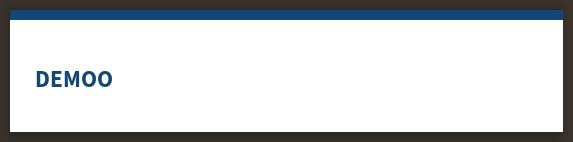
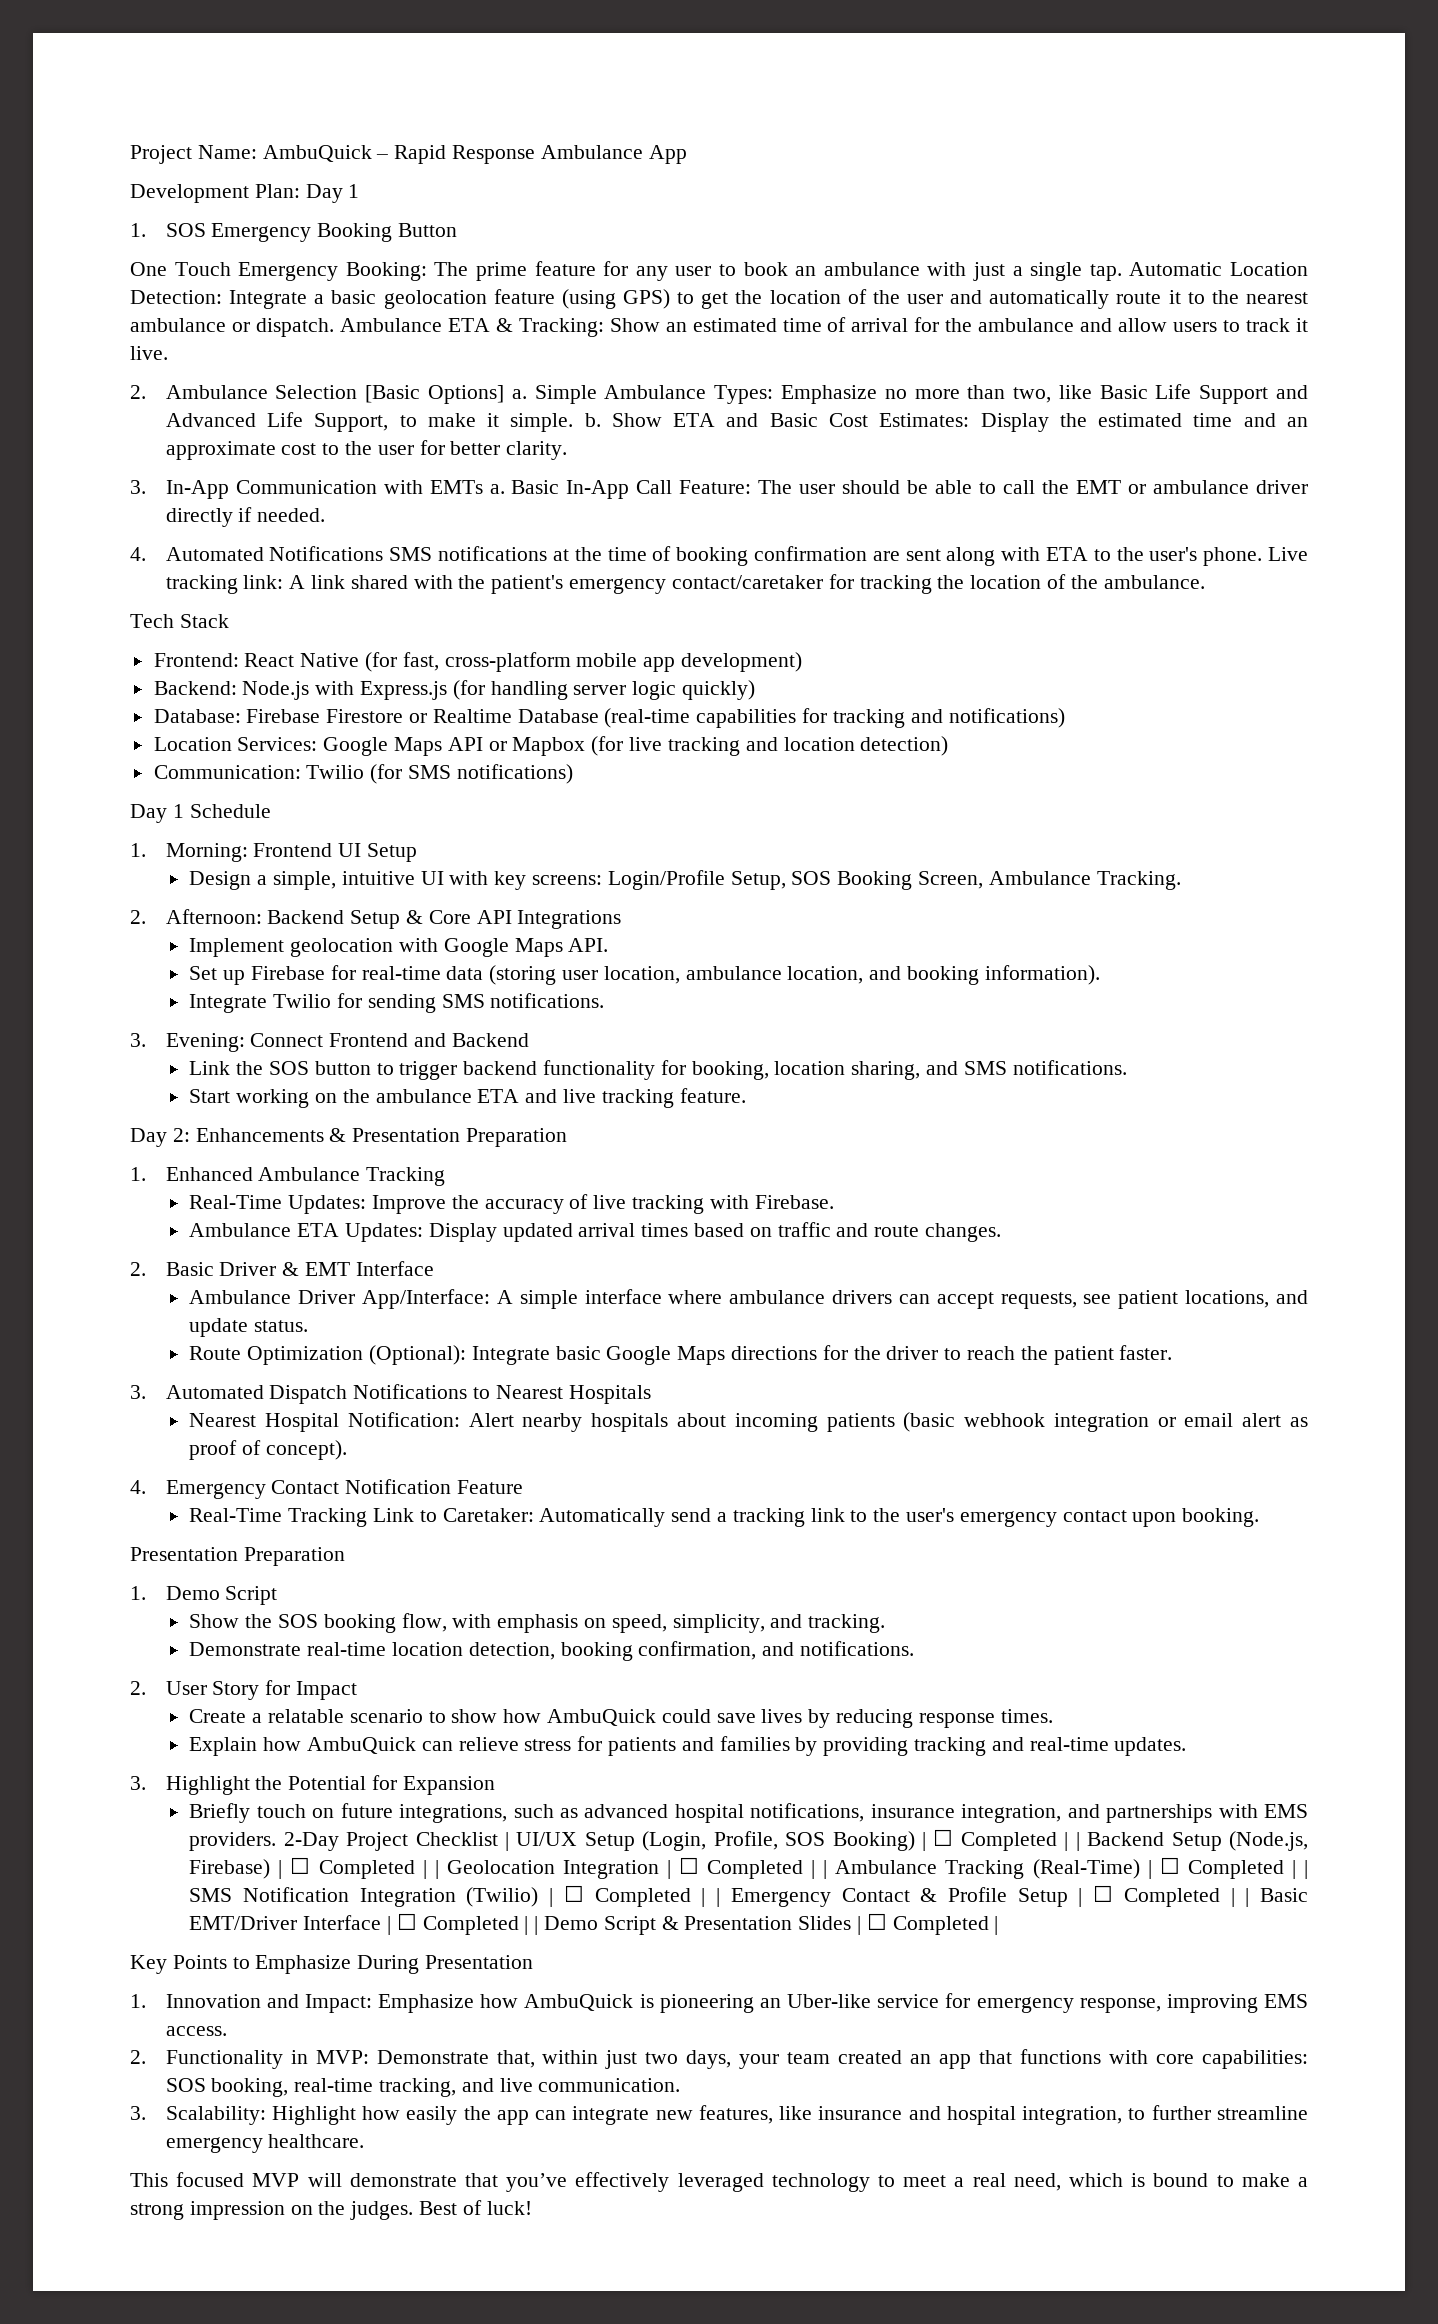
[35,71,113,87] DEMOO -> [130,145,687,164] [130,184,360,203] [130,223,458,242] [130,261,1309,281] [130,289,1308,309] [130,317,1309,337] [130,346,168,360] [130,384,1308,404] [165,412,1308,432] [165,440,568,460] [130,480,1308,499] [165,507,326,527] [130,546,1309,566] [165,574,1205,594] [130,614,229,628] [153,652,803,672] [153,680,756,700] [153,708,1065,728] [153,736,949,756] [153,764,573,784] [130,804,271,823] [130,843,418,862] [189,870,1181,890] [130,909,622,929] [189,938,609,957] [189,965,1100,985] [189,993,605,1013] [130,1033,529,1052] [189,1060,1127,1080] [189,1088,746,1108] [130,1128,568,1147] [130,1167,446,1186] [189,1194,834,1214] [189,1222,1001,1242] [130,1261,434,1276] [189,1289,1308,1309] [189,1318,309,1337] [189,1345,1173,1365] [130,1384,651,1404] [189,1412,1309,1432] [189,1440,347,1460] [130,1479,524,1499] [189,1508,1260,1527] [130,1547,345,1566] [130,1586,278,1605] [189,1613,886,1633] [189,1641,914,1661] [130,1680,358,1700] [189,1709,1053,1728] [189,1736,1187,1756] [130,1775,495,1795] [189,1803,1308,1823] [189,1829,1308,1851] [189,1857,1308,1879] [189,1885,1308,1907] [189,1913,999,1935] [130,1955,534,1974] [130,1993,1308,2013] [165,2026,227,2036] [130,2049,1309,2069] [165,2078,681,2097] [130,2105,1309,2125] [165,2134,365,2153] [130,2172,1309,2192] [130,2200,532,2220] Project Name: AmbuQuick – Rapid Response Ambulance App // Development Plan: Day 1 // 1. SOS Emergency Booking Button // One Touch Emergency Booking: The prime feature for any user to book an ambulance with just a single tap. Automatic Location Detection: Integrate a basic geolocation feature (using GPS) to get the location of the user and automatically route it to the nearest ambulance or dispatch. Ambulance ETA & Tracking: Show an estimated time of arrival for the ambulance and allow users to track it live. // 2. Ambulance Selection [Basic Options] a. Simple Ambulance Types: Emphasize no more than two, like Basic Life Support and Advanced Life Support, to make it simple. b. Show ETA and Basic Cost Estimates: Display the estimated time and an approximate cost to the user for better clarity. // 3. In-App Communication with EMTs a. Basic In-App Call Feature: The user should be able to call the EMT or ambulance driver directly if needed. // 4. Automated Notifications SMS notifications at the time of booking confirmation are sent along with ETA to the user's phone. Live tracking link: A link shared with the patient's emergency contact/caretaker for tracking the location of the ambulance. // Tech Stack // Frontend: React Native (for fast, cross-platform mobile app development) // Backend: Node.js with Express.js (for handling server logic quickly) // Database: Firebase Firestore or Realtime Database (real-time capabilities for tracking and notifications) // Location Services: Google Maps API or Mapbox (for live tracking and location detection) // Communication: Twilio (for SMS notifications) // Day 1 Schedule // 1. Morning: Frontend UI Setup // Design a simple, intuitive UI with key screens: Login/Profile Setup, SOS Booking Screen, Ambulance Tracking. // 2. Afternoon: Backend Setup & Core API Integrations // Implement geolocation with Google Maps API. // Set up Firebase for real-time data (storing user location, ambulance location, and booking information). // Integrate Twilio for sending SMS notifications. // 3. Evening: Connect Frontend and Backend // Link the SOS button to trigger backend functionality for booking, location sharing, and SMS notifications. // Start working on the ambulance ETA and live tracking feature. // Day 2: Enhancements & Presentation Preparation // 1. Enhanced Ambulance Tracking // Real-Time Updates: Improve the accuracy of live tracking with Firebase. // Ambulance ETA Updates: Display updated arrival times based on traffic and route changes. // 2. Basic Driver & EMT Interface // Ambulance Driver App/Interface: A simple interface where ambulance drivers can accept requests, see patient locations, and update status. // Route Optimization (Optional): Integrate basic Google Maps directions for the driver to reach the patient faster. // 3. Automated Dispatch Notifications to Nearest Hospitals // Nearest Hospital Notification: Alert nearby hospitals about incoming patients (basic webhook integration or email alert as proof of concept). // 4. Emergency Contact Notification Feature // Real-Time Tracking Link to Caretaker: Automatically send a tracking link to the user's emergency contact upon booking. // Presentation Preparation // 1. Demo Script // Show the SOS booking flow, with emphasis on speed, simplicity, and tracking. // Demonstrate real-time location detection, booking confirmation, and notifications. // 2. User Story for Impact // Create a relatable scenario to show how AmbuQuick could save lives by reducing response times. // Explain how AmbuQuick can relieve stress for patients and families by providing tracking and real-time updates. // 3. Highlight the Potential for Expansion // Briefly touch on future integrations, such as advanced hospital notifications, insurance integration, and partnerships with EMS providers. 2-Day Project Checklist | UI/UX Setup (Login, Profile, SOS Booking) | ☐ Completed | | Backend Setup (Node.js, Firebase) | ☐ Completed | | Geolocation Integration | ☐ Completed | | Ambulance Tracking (Real-Time) | ☐ Completed | | SMS Notification Integration (Twilio) | ☐ Completed | | Emergency Contact & Profile Setup | ☐ Completed | | Basic EMT/Driver Interface | ☐ Completed | | Demo Script & Presentation Slides | ☐ Completed | // Key Points to Emphasize During Presentation // 1. Innovation and Impact: Emphasize how AmbuQuick is pioneering an Uber-like service for emergency response, improving EMS access. // 2. Functionality in MVP: Demonstrate that, within just two days, your team created an app that functions with core capabilities: SOS booking, real-time tracking, and live communication. // 3. Scalability: Highlight how easily the app can integrate new features, like insurance and hospital integration, to further streamline emergency healthcare. // This focused MVP will demonstrate that you’ve effectively leveraged technology to meet a real need, which is bound to make a strong impression on the judges. Best of luck!

